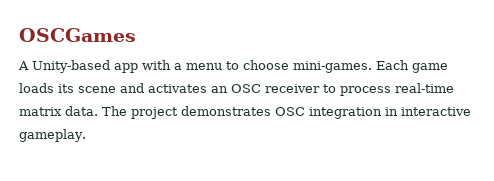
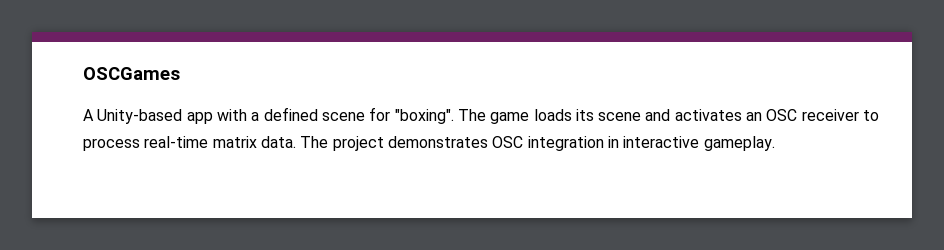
[186,60,409,73] menu to choose mini-games. Each -> [263,107,486,124] defined scene for "boxing". The

